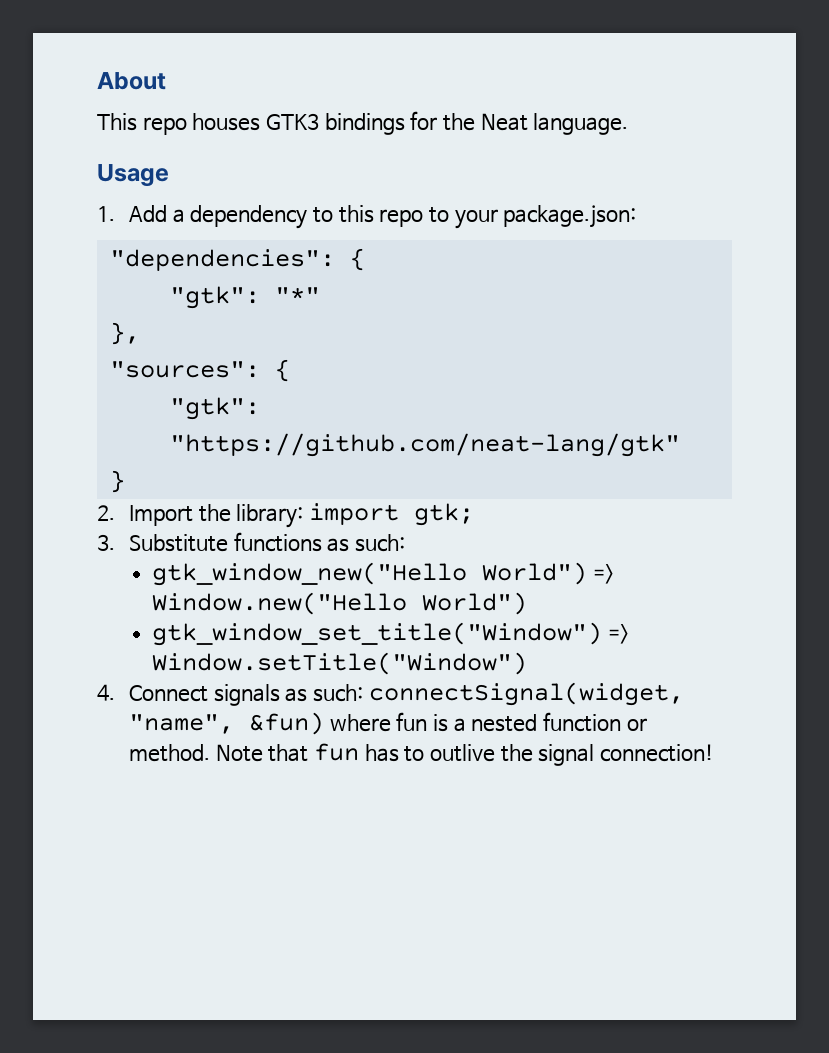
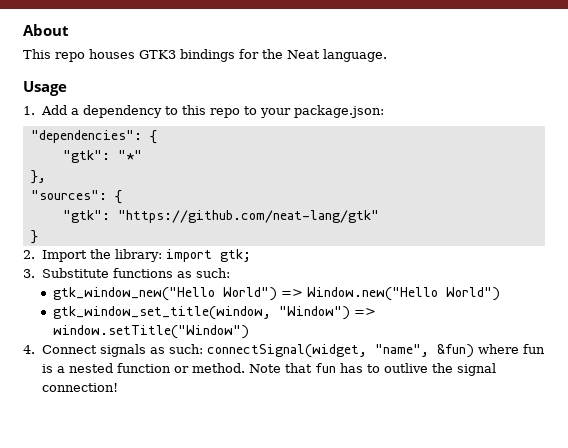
[152,622,629,646] [152,652,528,675] gtk_window_set_title("Window") => Window.setTitle("Window") -> [53,306,377,320] [53,325,250,339] gtk_window_set_title(window, "Window") => window.setTitle("Window")

